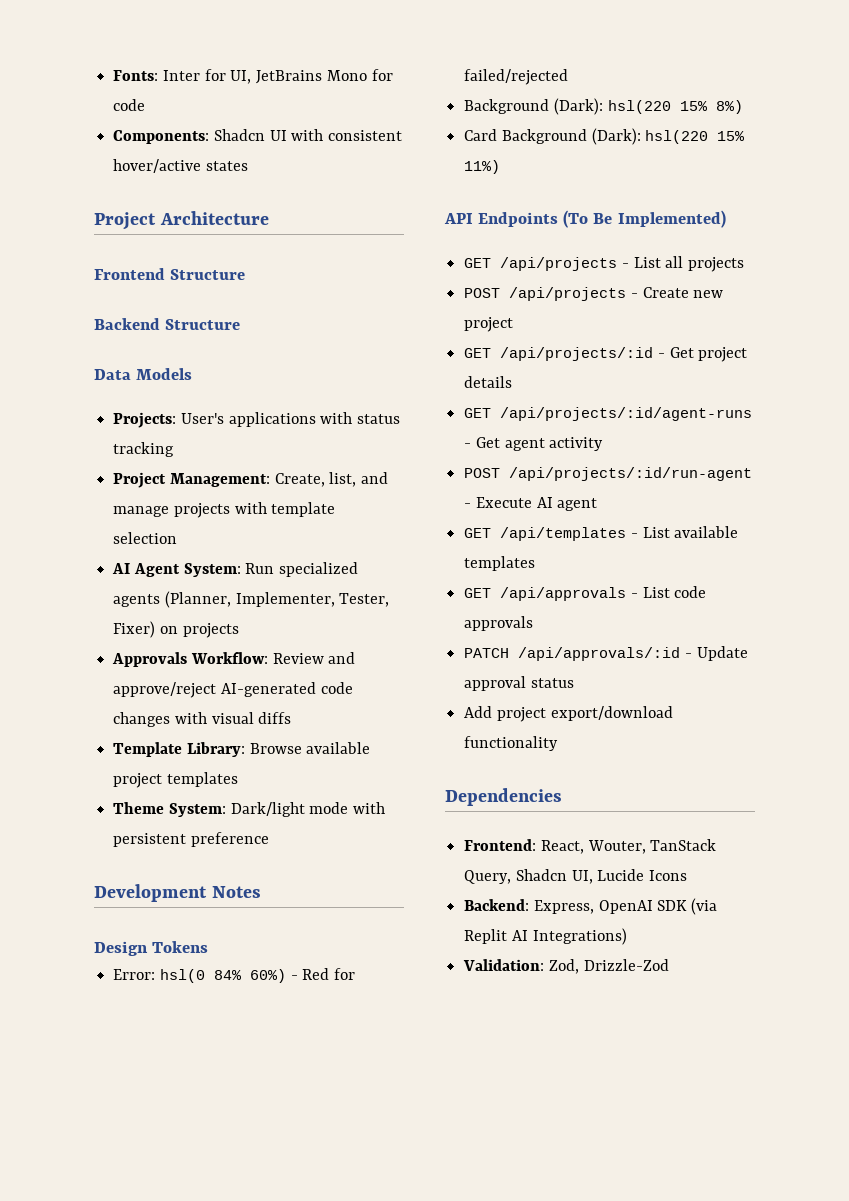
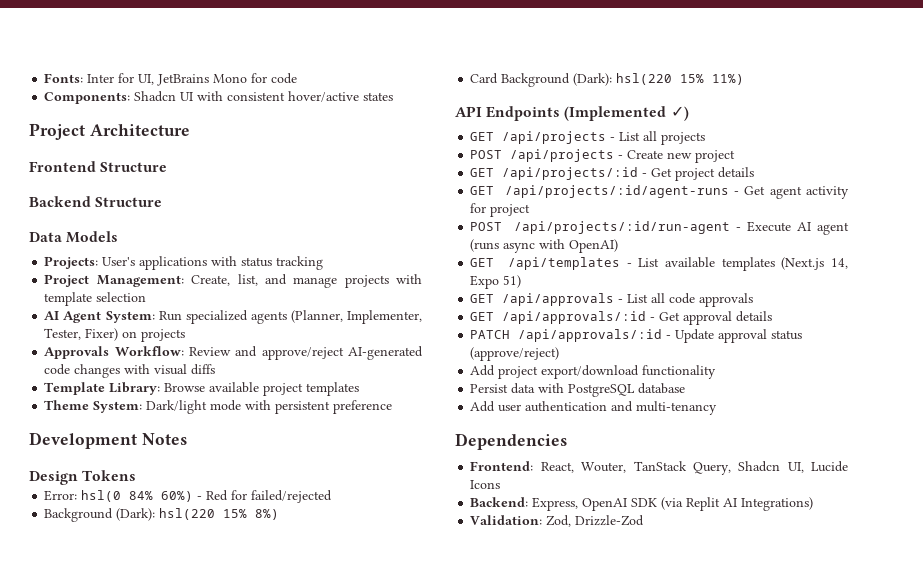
[563,210,726,228] (To Be Implemented) -> [564,106,689,121] (Implemented ✓)
(604, 444) none -> [470,203,531,217] for project
(598, 504) none -> [470,239,619,253] (runs async with OpenAI)
(536, 563) none -> [781,257,848,270] [470,275,522,289] (Next.js 14, Expo 51)
(670, 592) none -> [651,293,666,303] all
(534, 623) none -> [470,311,773,325] // GET /api/approvals/:id - Get approval details
(574, 683) none -> [470,347,560,361] (approve/reject)
(559, 743) none -> [470,383,686,397] [470,401,718,415] // Persist data with PostgreSQL database // Add user authentication and multi-tenancy

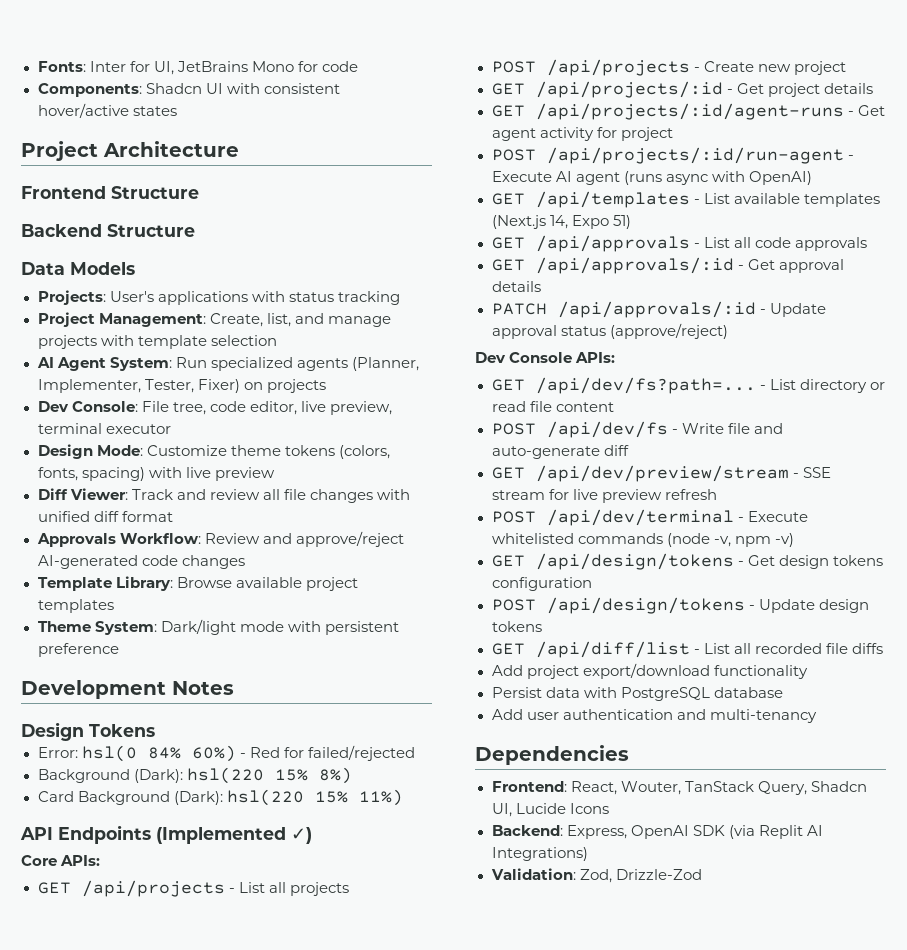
(186, 335) none -> [37,401,392,415] [37,423,171,434] [37,444,390,459] [37,467,275,481] [37,488,410,503] [37,511,173,522] // Dev Console: File tree, code editor, live preview, terminal executor // Design Mode: Customize theme tokens (colors, fonts, spacing) with live preview // Diff Viewer: Track and review all file changes with unified diff format
[124,364,216,375] with visual diffs -> (245, 562) none
(689, 113) none -> [21,855,101,866] // Core APIs:
(560, 354) none -> [475,352,616,363] [491,377,885,394] [491,401,614,412] [491,421,783,438] [491,445,629,459] [491,465,831,482] [491,489,717,503] [491,509,808,526] [491,533,794,547] [491,553,883,570] [491,577,592,591] [491,597,869,614] [491,621,542,632] [491,641,883,658] // Dev Console APIs: // GET /api/dev/fs?path=... - List directory or read file content // POST /api/dev/fs - Write file and auto-generate diff // GET /api/dev/preview/stream - SSE stream for live preview refresh // POST /api/dev/terminal - Execute whitelisted commands (node -v, npm -v) // GET /api/design/tokens - Get design tokens configuration // POST /api/design/tokens - Update design tokens // GET /api/diff/list - List all recorded file diffs

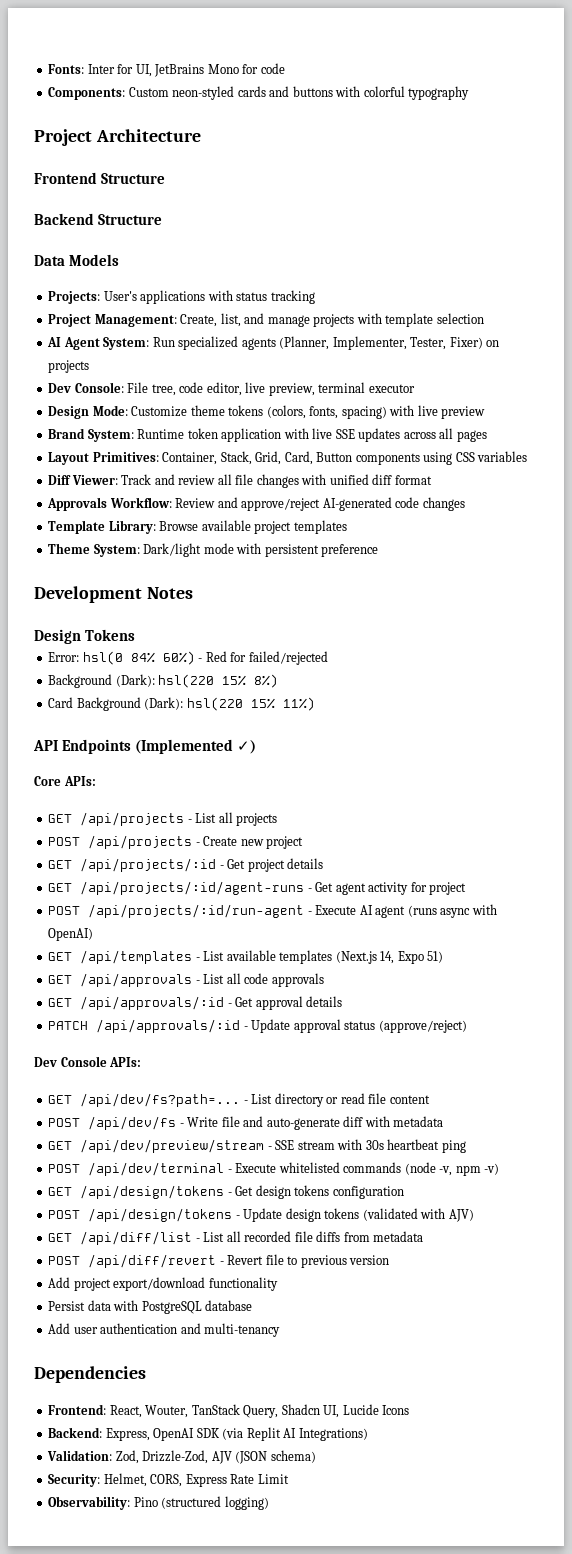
[145,83,340,94] [37,103,177,118] Shadcn UI with consistent hover/active states -> [128,86,470,100] Custom neon-styled cards and buttons with colorful typography
(275, 474) none -> [48,428,487,442] [48,451,528,465] // Brand System: Runtime token application with live SSE updates across all pages // Layout Primitives: Container, Stack, Grid, Card, Button components using CSS variables
(629, 450) none -> [364,1116,444,1127] with metadata
[548,489,717,503] for live preview refresh -> [337,1139,466,1153] with 30s heartbeat ping
(542, 626) none -> [362,1208,474,1222] (validated with AJV)
(883, 648) none -> [343,1231,424,1242] [48,1254,390,1268] from metadata // POST /api/diff/revert - Revert file to previous version
[615,869,702,880] Drizzle-Zod -> [142,1450,316,1464] [48,1473,289,1487] [48,1496,269,1510] Drizzle-Zod, AJV (JSON schema) // Security: Helmet, CORS, Express Rate Limit // Observability: Pino (structured logging)

